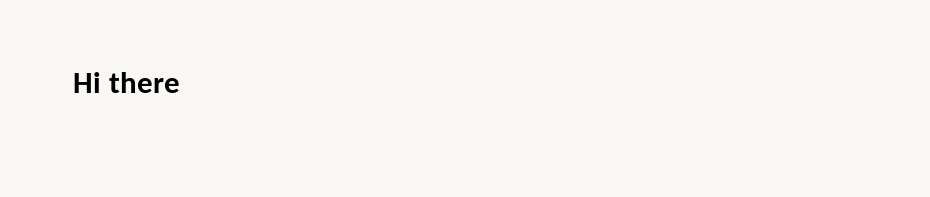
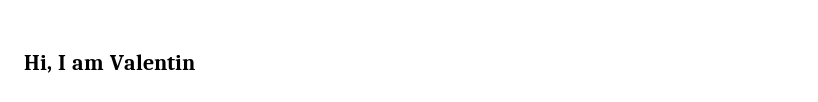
[73,72,181,93] Hi there -> [24,54,195,73] Hi, I am Valentin

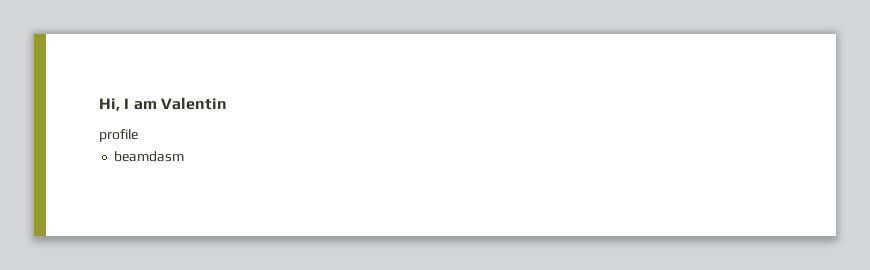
(195, 62) none -> [99,129,138,142] [114,151,185,162] // profile // beamdasm

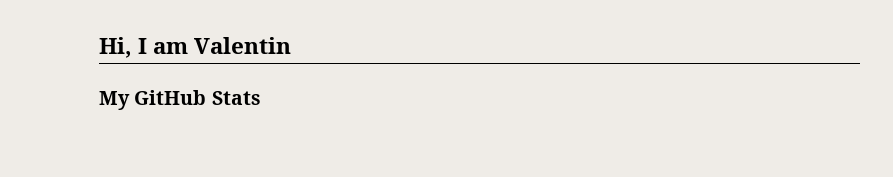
[99,129,138,142] [114,151,185,162] profile // beamdasm -> [99,90,261,110] My GitHub Stats

